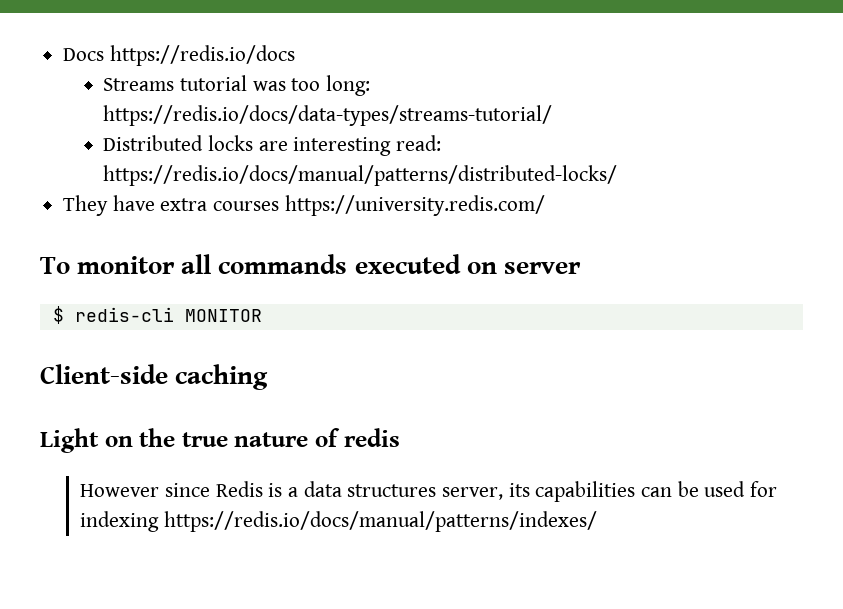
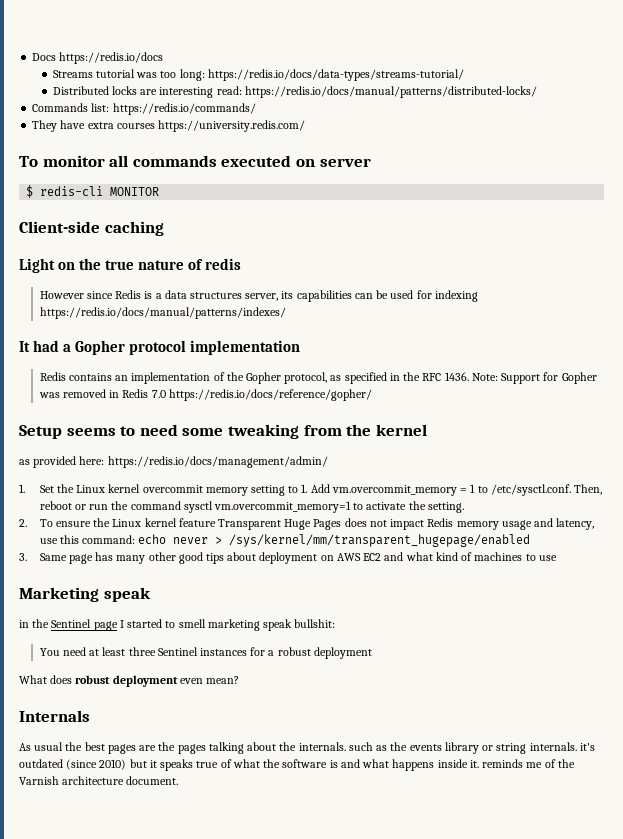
(618, 175) none -> [32,103,256,115] // Commands list: https://redis.io/commands/
(598, 521) none -> [19,340,301,355] [39,372,597,384] [38,389,372,401] [19,424,427,439] [19,456,328,468] [19,484,603,496] [39,501,464,513] [19,518,595,530] [39,534,531,547] [19,552,557,564] [19,587,151,602] [19,619,336,631] [39,647,372,659] [19,675,240,687] [19,710,90,722] [19,742,595,754] [19,759,575,771] [19,776,179,785] // It had a Gopher protocol implementation // Redis contains an implementation of the Gopher protocol, as specified in the RFC 1436. Note: Support for Gopher was removed in Redis 7.0 https://redis.io/docs/reference/gopher/ // Setup seems to need some tweaking from the kernel // as provided here: https://redis.io/docs/management/admin/ // 1. Set the Linux kernel overcommit memory setting to 1. Add vm.overcommit_memory = 1 to /etc/sysctl.conf. Then, reboot or run the command sysctl vm.overcommit_memory=1 to activate the setting. // 2. To ensure the Linux kernel feature Transparent Huge Pages does not impact Redis memory usage and latency, use this command: echo never > /sys/kernel/mm/transparent_hugepage/enabled // 3. Same page has many other good tips about deployment on AWS EC2 and what kind of machines to use // Marketing speak // in the Sentinel page I started to smell marketing speak bullshit: // You need at least three Sentinel instances for a robust deployment // What does robust deployment even mean? // Internals // As usual the best pages are the pages talking about the internals. such as the events library or string internals. it's outdated (since 2010) but it speaks true of what the software is and what happens inside it. reminds me of the Varnish architecture document.

